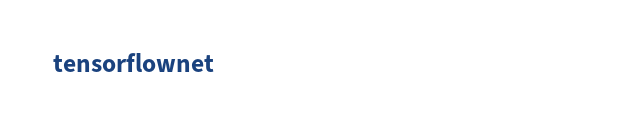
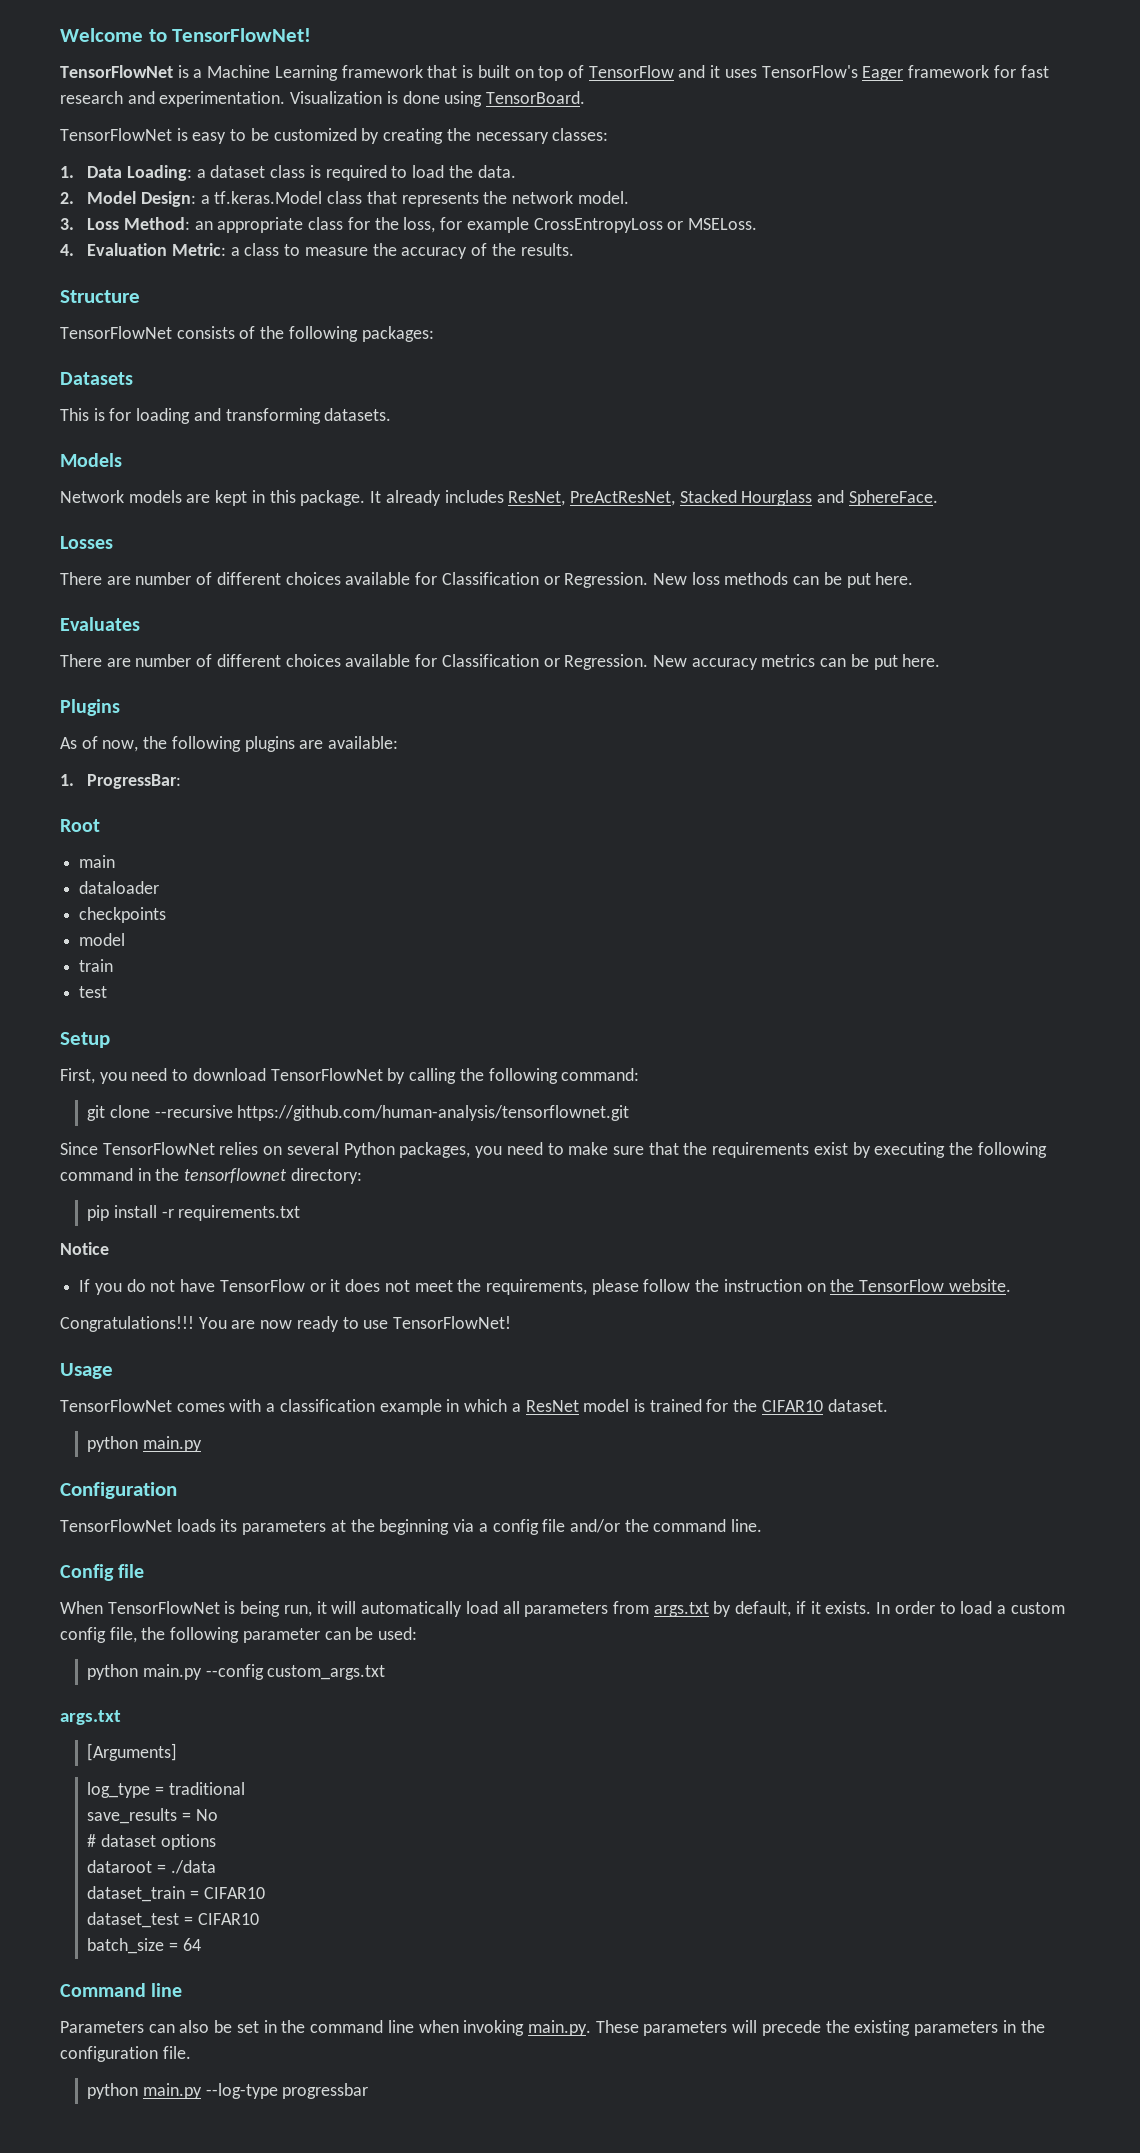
[53,53,214,72] tensorflownet -> [60,28,312,42] [60,65,1049,81] [60,91,586,107] [60,128,609,144] [60,165,516,181] [60,191,629,207] [60,217,758,233] [60,243,574,259] [60,290,140,303] [60,326,434,342] [60,372,133,385] [60,408,392,424] [60,453,122,467] [60,490,938,506] [60,536,113,549] [60,572,914,588] [60,617,140,631] [60,654,941,670] [60,699,120,716] [60,736,399,752] [60,774,182,789] [60,819,100,832] [79,855,116,868] [79,881,160,894] [79,907,167,923] [79,933,126,946] [79,959,114,972] [79,986,108,998] [60,1032,110,1048] [60,1068,640,1084] [87,1105,630,1121] [60,1142,1047,1158] [60,1168,362,1184] [87,1205,301,1221] [60,1242,109,1255] [79,1279,1011,1295] [60,1316,512,1332] [60,1363,113,1379] [60,1399,888,1415] [87,1436,203,1452] [60,1482,177,1499] [60,1519,763,1535] [60,1564,145,1581] [60,1601,1065,1617] [60,1627,418,1643] [87,1664,386,1680] [60,1710,121,1725] [87,1743,178,1761] [87,1782,245,1798] [87,1808,218,1824] [87,1834,216,1850] [87,1860,216,1874] [87,1886,265,1902] [87,1912,259,1928] [87,1938,201,1954] [60,1983,183,1997] [60,2020,1045,2036] [60,2046,191,2062] [87,2083,369,2099] Welcome to TensorFlowNet! // TensorFlowNet is a Machine Learning framework that is built on top of TensorFlow and it uses TensorFlow's Eager framework for fast research and experimentation. Visualization is done using TensorBoard. // TensorFlowNet is easy to be customized by creating the necessary classes: // 1. Data Loading: a dataset class is required to load the data. // 2. Model Design: a tf.keras.Model class that represents the network model. // 3. Loss Method: an appropriate class for the loss, for example CrossEntropyLoss or MSELoss. // 4. Evaluation Metric: a class to measure the accuracy of the results. // Structure // TensorFlowNet consists of the following packages: // Datasets // This is for loading and transforming datasets. // Models // Network models are kept in this package. It already includes ResNet, PreActResNet, Stacked Hourglass and SphereFace. // Losses // There are number of different choices available for Classification or Regression. New loss methods can be put here. // Evaluates // There are number of different choices available for Classification or Regression. New accuracy metrics can be put here. // Plugins // As of now, the following plugins are available: // 1. ProgressBar: // Root // main // dataloader // checkpoints // model // train // test // Setup // First, you need to download TensorFlowNet by calling the following command: // git clone --recursive https://github.com/human-analysis/tensorflownet.git // Since TensorFlowNet relies on several Python packages, you need to make sure that the requirements exist by executing the following command in the tensorflownet directory: // pip install -r requirements.txt // Notice // If you do not have TensorFlow or it does not meet the requirements, please follow the instruction on the TensorFlow website. // Congratulations!!! You are now ready to use TensorFlowNet! // Usage // TensorFlowNet comes with a classification example in which a ResNet model is trained for the CIFAR10 dataset. // python main.py // Configuration // TensorFlowNet loads its parameters at the beginning via a config file and/or the command line. // Config file // When TensorFlowNet is being run, it will automatically load all parameters from args.txt by default, if it exists. In order to load a custom config file, the following parameter can be used: // python main.py --config custom_args.txt // args.txt // [Arguments] // log_type = traditional // save_results = No // # dataset options // dataroot = ./data // dataset_train = CIFAR10 // dataset_test = CIFAR10 // batch_size = 64 // Command line // Parameters can also be set in the command line when invoking main.py. These parameters will precede the existing parameters in the configuration file. // python main.py --log-type progressbar

